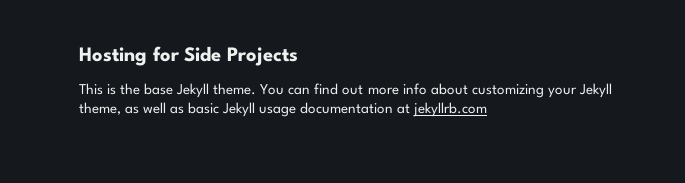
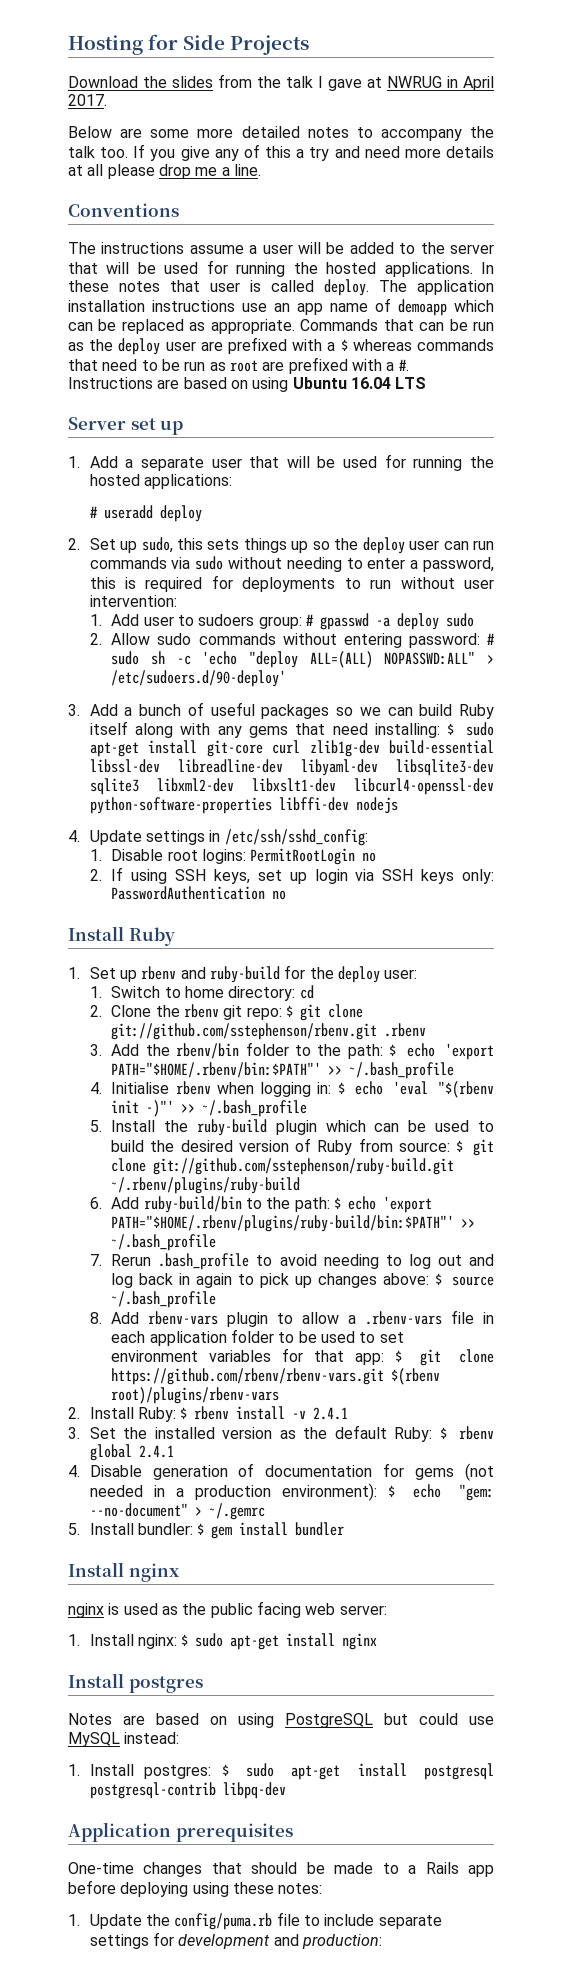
[79,83,612,98] [79,102,488,117] This is the base Jekyll theme. You can find out more info about customizing your Jekyll theme, as well as basic Jekyll usage documentation at jekyllrb.com -> [68,74,494,91] [68,94,107,106] [68,126,494,141] [68,144,494,161] [68,164,261,179] [68,203,179,217] [68,242,494,254] [68,260,495,277] [68,279,494,296] [68,298,494,316] [68,319,495,334] [68,337,494,355] [68,357,409,374] [68,377,427,392] [68,417,184,435] [68,454,494,471] [89,474,232,489] [89,505,202,522] [68,537,494,554] [89,556,494,572] [89,575,494,592] [89,595,177,607] [89,613,474,630] [89,633,495,648] [111,651,494,668] [111,670,287,687] [68,702,495,719] [89,721,494,738] [89,740,494,757] [89,759,494,776] [89,778,494,795] [89,797,398,814] [68,829,368,846] [89,848,377,865] [89,867,495,884] [111,886,287,900] [68,926,175,946] [68,965,418,983] [89,985,314,1001] [89,1004,363,1021] [111,1023,427,1040] [89,1042,494,1060] [111,1062,455,1079] [89,1081,494,1098] [111,1100,308,1117] [89,1119,494,1136] [111,1138,494,1156] [111,1158,455,1175] [111,1177,301,1194] [89,1196,432,1213] [111,1215,476,1232] [111,1234,217,1251] [89,1253,494,1270] [111,1273,495,1288] [111,1291,217,1308] [89,1310,494,1327] [111,1329,404,1346] [111,1348,494,1366] [111,1368,441,1385] [111,1387,280,1404] [68,1406,349,1422] [68,1425,495,1442] [89,1444,174,1461] [68,1463,495,1481] [89,1483,495,1501] [89,1503,265,1520] [68,1522,345,1539] [68,1562,179,1582] [68,1601,387,1618] [68,1633,378,1650] [68,1673,203,1693] [68,1713,494,1728] [68,1732,180,1747] [68,1763,495,1780] [89,1782,286,1799] [68,1822,293,1842] [68,1862,495,1877] [68,1880,323,1897] [68,1912,442,1930] [89,1932,382,1949] Download the slides from the talk I gave at NWRUG in April 2017. // Below are some more detailed notes to accompany the talk too. If you give any of this a try and need more details at all please drop me a line. // Conventions // The instructions assume a user will be added to the server that will be used for running the hosted applications. In these notes that user is called deploy. The application installation instructions use an app name of demoapp which can be replaced as appropriate. Commands that can be run as the deploy user are prefixed with a $ whereas commands that need to be run as root are prefixed with a #. Instructions are based on using Ubuntu 16.04 LTS // Server set up // 1. Add a separate user that will be used for running the hosted applications: // # useradd deploy // 2. Set up sudo, this sets things up so the deploy user can run commands via sudo without needing to enter a password, this is required for deployments to run without user intervention: // 1. Add user to sudoers group: # gpasswd -a deploy sudo // 2. Allow sudo commands without entering password: # sudo sh -c 'echo "deploy ALL=(ALL) NOPASSWD:ALL" > /etc/sudoers.d/90-deploy' // 3. Add a bunch of useful packages so we can build Ruby itself along with any gems that need installing: $ sudo apt-get install git-core curl zlib1g-dev build-essential libssl-dev libreadline-dev libyaml-dev libsqlite3-dev sqlite3 libxml2-dev libxslt1-dev libcurl4-openssl-dev python-software-properties libffi-dev nodejs // 4. Update settings in /etc/ssh/sshd_config: // 1. Disable root logins: PermitRootLogin no // 2. If using SSH keys, set up login via SSH keys only: PasswordAuthentication no // Install Ruby // 1. Set up rbenv and ruby-build for the deploy user: // 1. Switch to home directory: cd // 2. Clone the rbenv git repo: $ git clone git://github.com/sstephenson/rbenv.git .rbenv // 3. Add the rbenv/bin folder to the path: $ echo 'export PATH="$HOME/.rbenv/bin:$PATH"' >> ~/.bash_profile // 4. Initialise rbenv when logging in: $ echo 'eval "$(rbenv init -)"' >> ~/.bash_profile // 5. Install the ruby-build plugin which can be used to build the desired version of Ruby from source: $ git clone git://github.com/sstephenson/ruby-build.git ~/.rbenv/plugins/ruby-build // 6. Add ruby-build/bin to the path: $ echo 'export PATH="$HOME/.rbenv/plugins/ruby-build/bin:$PATH"' >> ~/.bash_profile // 7. Rerun .bash_profile to avoid needing to log out and log back in again to pick up changes above: $ source ~/.bash_profile // 8. Add rbenv-vars plugin to allow a .rbenv-vars file in each application folder to be used to set environment variables for that app: $ git clone https://github.com/rbenv/rbenv-vars.git $(rbenv root)/plugins/rbenv-vars // 2. Install Ruby: $ rbenv install -v 2.4.1 // 3. Set the installed version as the default Ruby: $ rbenv global 2.4.1 // 4. Disable generation of documentation for gems (not needed in a production environment): $ echo "gem: --no-document" > ~/.gemrc // 5. Install bundler: $ gem install bundler // Install nginx // nginx is used as the public facing web server: // 1. Install nginx: $ sudo apt-get install nginx // Install postgres // Notes are based on using PostgreSQL but could use MySQL instead: // 1. Install postgres: $ sudo apt-get install postgresql postgresql-contrib libpq-dev // Application prerequisites // One-time changes that should be made to a Rails app before deploying using these notes: // 1. Update the config/puma.rb file to include separate settings for development and production:

